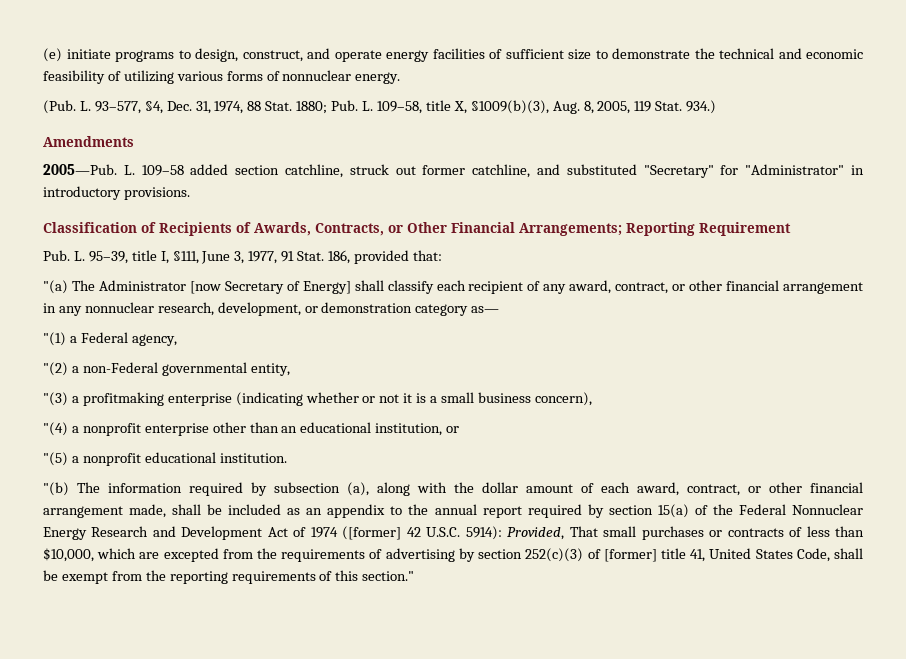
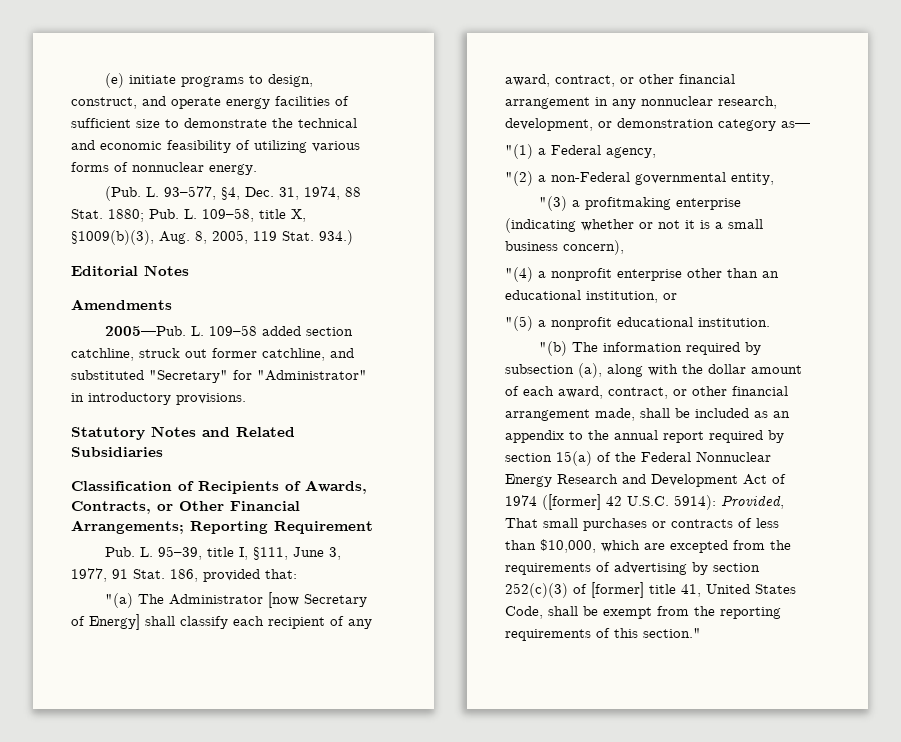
(717, 107) none -> [71,265,189,276] // Editorial Notes
(190, 193) none -> [71,426,295,440] [71,447,163,457] // Statutory Notes and Related Subsidiaries

